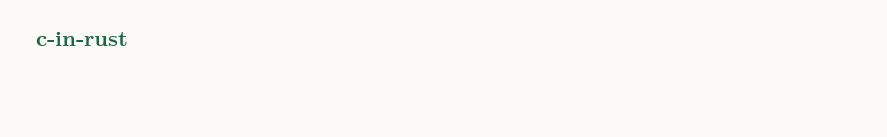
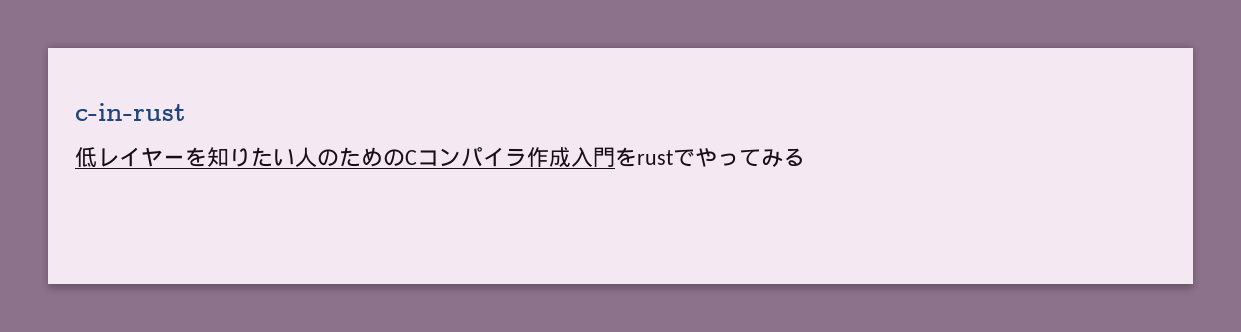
(128, 39) none -> [75,147,805,168] // 低レイヤーを知りたい人のためのCコンパイラ作成入門をrustでやってみる

